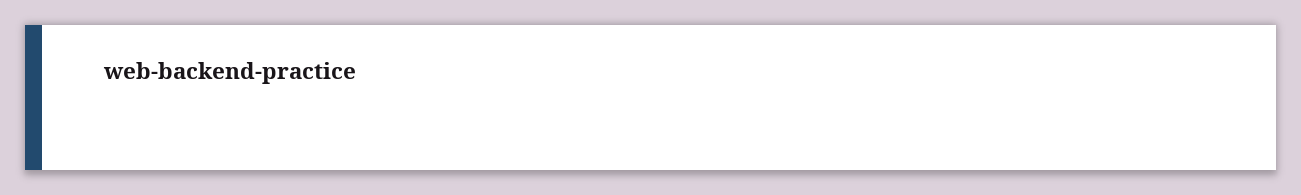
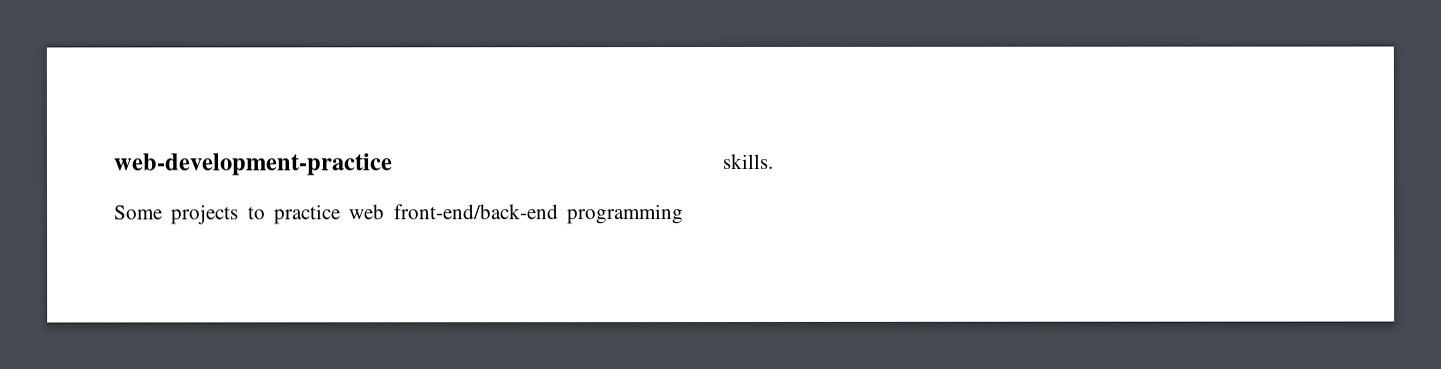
[103,62,356,84] web-backend-practice -> [113,153,392,176] [114,204,684,225] [722,153,773,169] web-development-practice // Some projects to practice web front-end/back-end programming skills.

